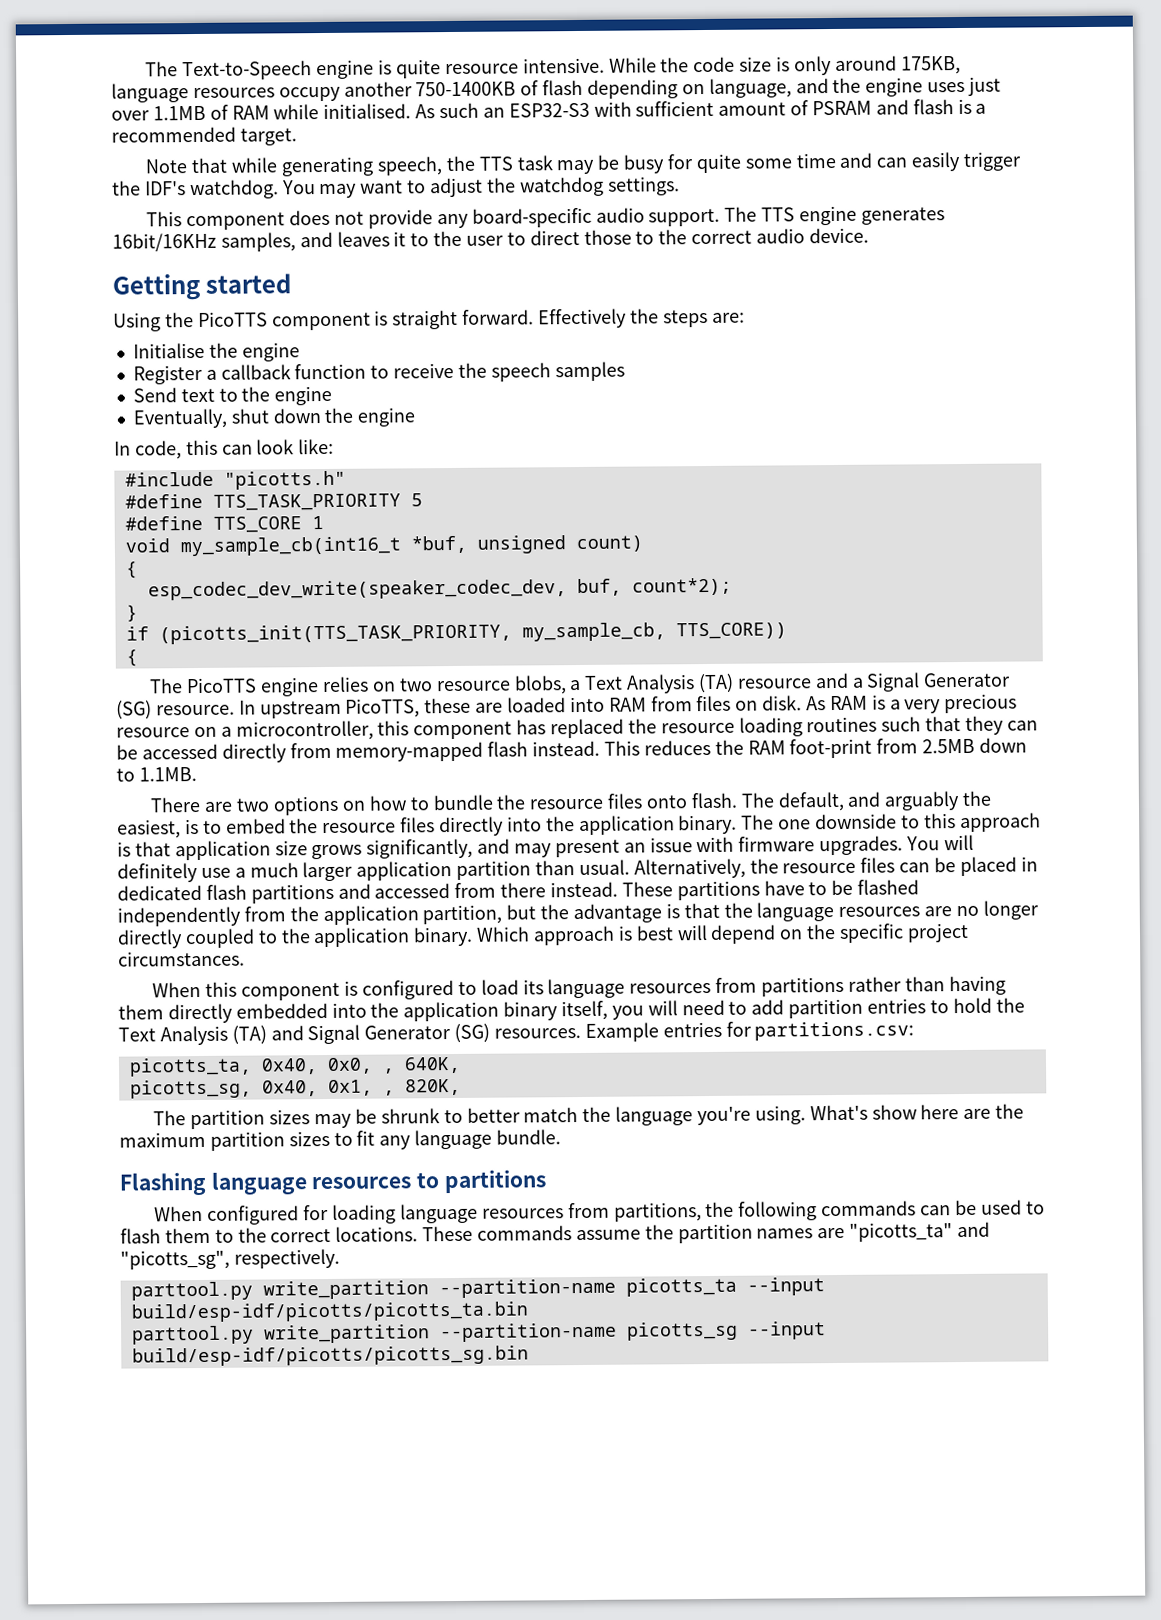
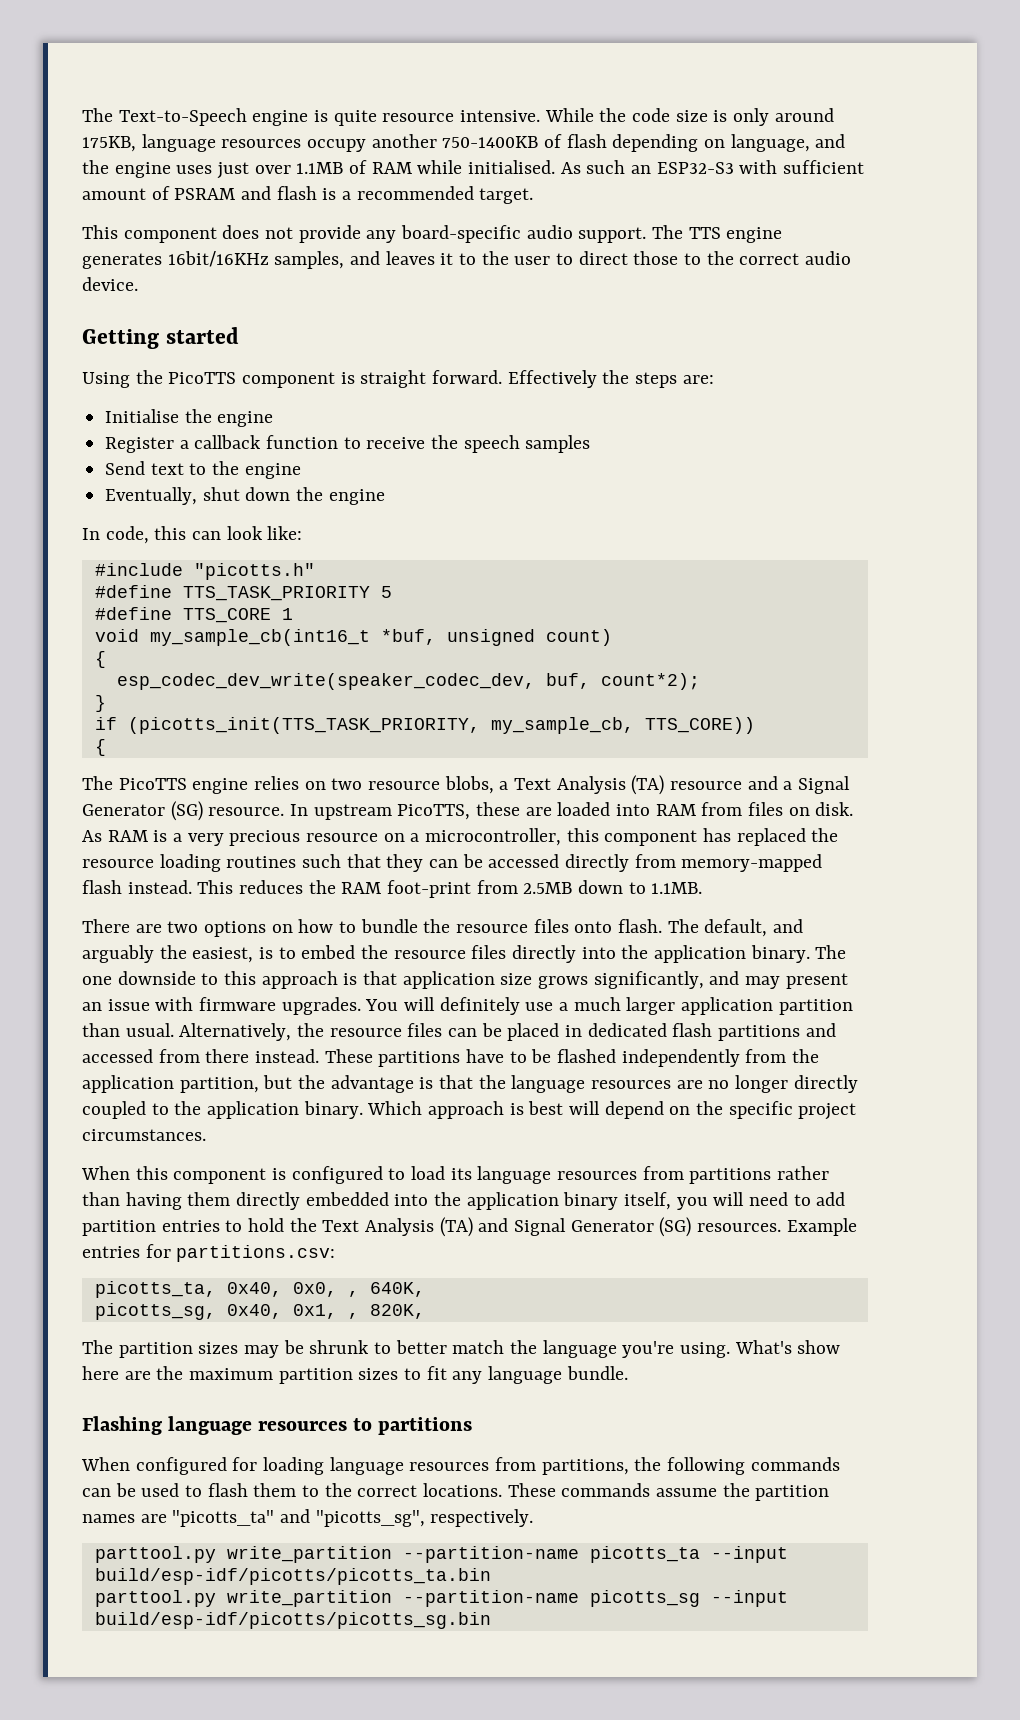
[145,151,1021,177] [112,176,680,200] // Note that while generating speech, the TTS task may be busy for quite some time and can easily trigger the IDF's watchdog. You may want to adjust the watchdog settings. -> (534, 196) none

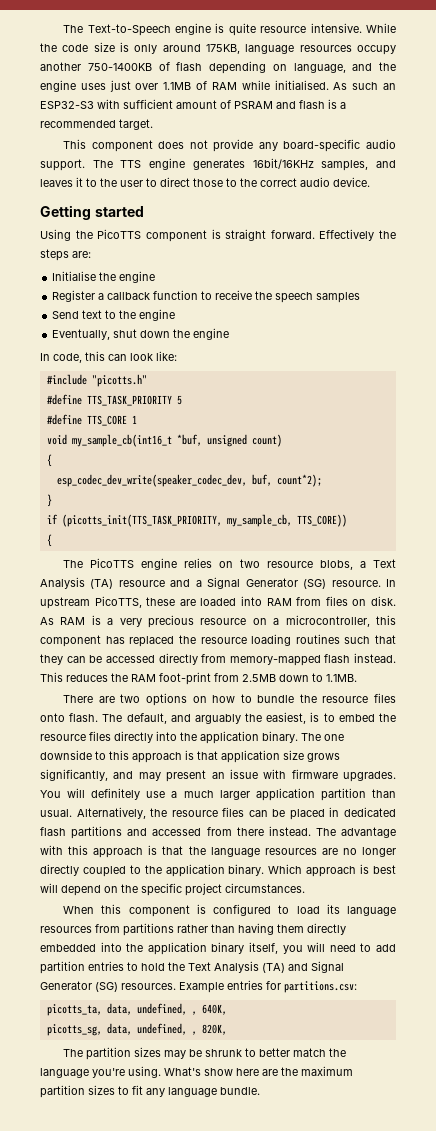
[324,1049,820,1067] [82,1075,414,1093] These partitions have to be flashed independently from the application partition, but the advantage -> [315,827,396,838] [40,845,144,858] The advantage with this approach
[226,1282,337,1297] 0x40, 0x0, -> [106,1003,187,1015] data, undefined,
[226,1304,337,1319] 0x40, 0x1, -> [106,1023,187,1035] data, undefined,
[82,1416,473,1435] [81,1457,840,1475] [82,1483,830,1501] [82,1509,534,1527] [94,1546,788,1563] [94,1568,491,1585] [94,1590,788,1607] [94,1612,491,1629] // Flashing language resources to partitions // When configured for loading language resources from partitions, the following commands can be used to flash them to the correct locations. These commands assume the partition names are "picotts_ta" and "picotts_sg", respectively. // parttool.py write_partition --partition-name picotts_ta --input build/esp-idf/picotts/picotts_ta.bin // parttool.py write_partition --partition-name picotts_sg --input build/esp-idf/picotts/picotts_sg.bin -> (260, 1091) none

